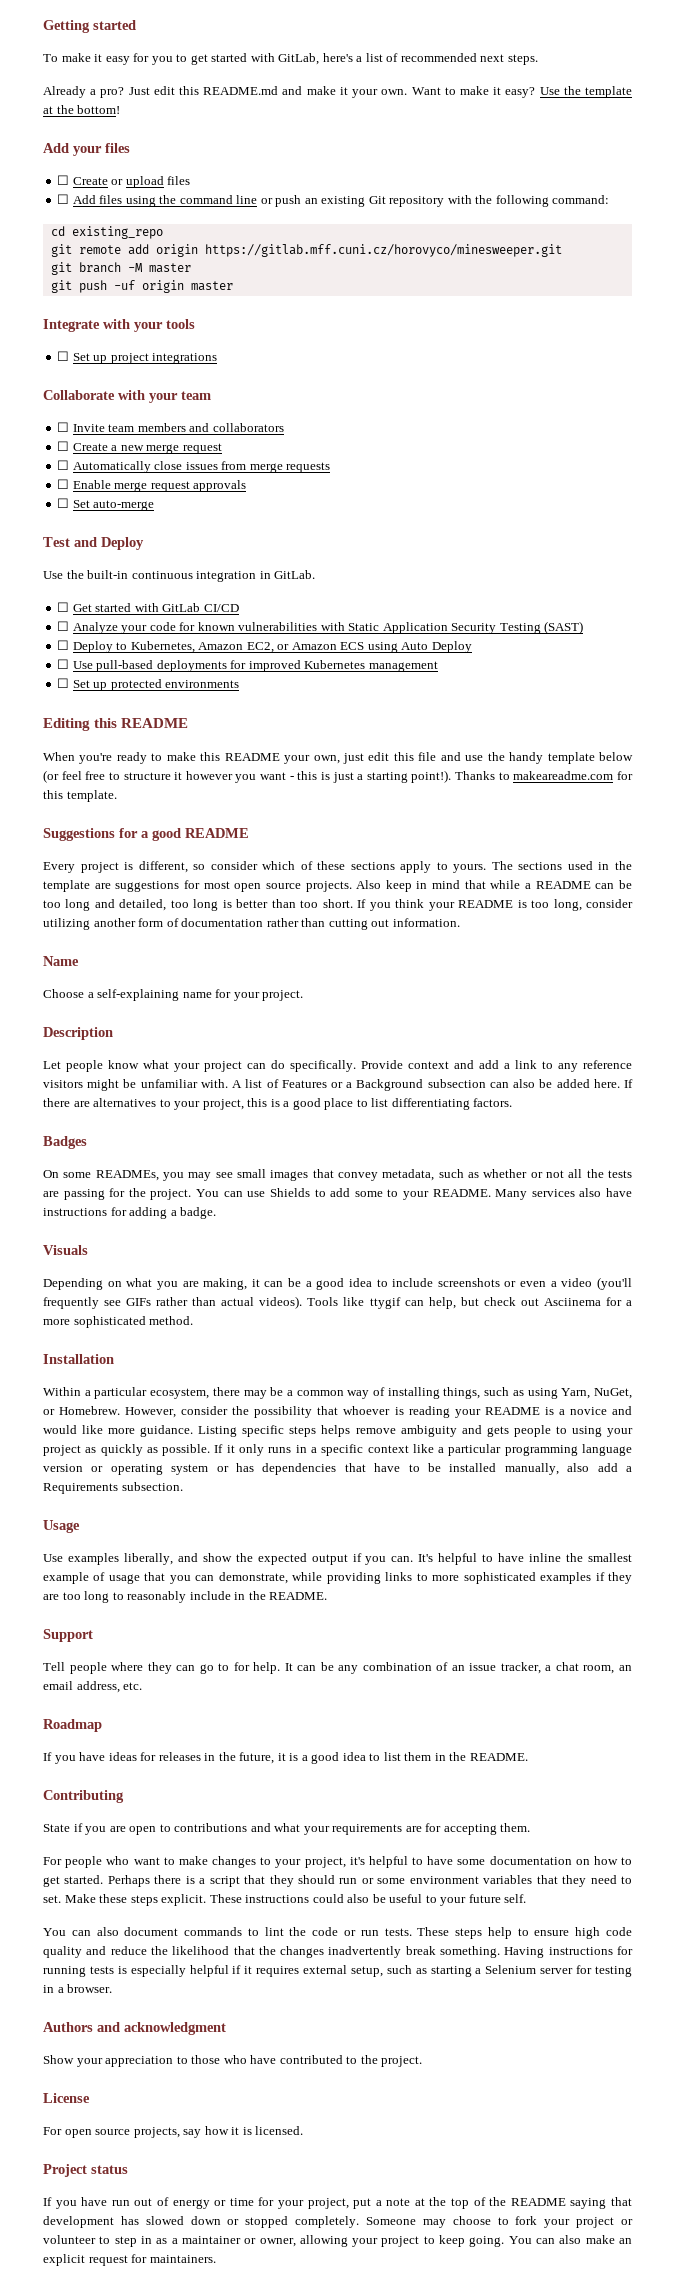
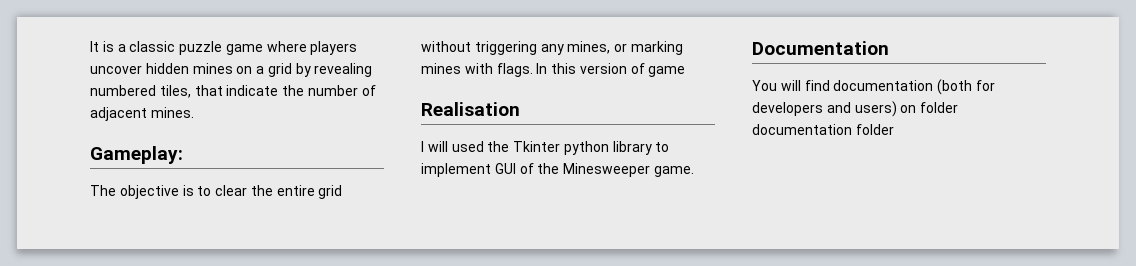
[43,20,136,33] [43,53,538,65] [43,86,632,98] [43,105,121,114] [43,143,130,156] [57,175,191,188] [57,194,610,207] [50,226,163,239] [50,244,562,257] [50,262,191,275] [50,280,233,293] [43,319,195,332] [57,351,218,364] [43,390,211,403] [57,422,284,432] [57,441,222,454] [57,460,331,473] [57,479,247,492] [57,498,155,511] [43,537,144,550] [43,570,316,582] [57,602,239,612] [57,621,584,634] [57,640,472,653] [57,659,438,672] [57,678,240,691] [43,718,189,731] [43,752,634,764] [43,770,634,783] [43,790,117,802] [43,828,249,841] [43,861,633,873] [43,880,632,892] [43,899,633,911] [43,918,460,930] [43,956,79,966] [43,989,304,1001] [43,1027,113,1040] [43,1060,632,1072] [43,1079,633,1091] [43,1098,513,1110] [43,1136,87,1149] [43,1169,632,1181] [43,1188,632,1200] [43,1207,217,1219] [43,1245,88,1255] [43,1277,633,1290] [43,1296,632,1309] [43,1316,194,1328] [43,1354,114,1364] [43,1387,632,1399] [43,1406,633,1418] [43,1425,634,1437] [43,1444,633,1456] [43,1463,632,1475] [43,1482,183,1494] [43,1520,80,1533] [43,1553,632,1565] [43,1572,633,1584] [43,1591,328,1603] [43,1629,93,1642] [43,1662,632,1674] [43,1681,143,1693] [43,1719,102,1732] [43,1752,528,1764] [43,1790,124,1803] [43,1823,531,1835] [43,1856,632,1868] [43,1875,632,1887] [43,1894,527,1906] [43,1927,632,1939] [43,1946,634,1958] [43,1965,632,1977] [43,1984,113,1993] [43,2022,226,2035] [43,2055,423,2067] [43,2093,90,2103] [43,2126,304,2138] [43,2164,128,2177] [43,2197,632,2209] [43,2216,633,2228] [43,2235,632,2247] [43,2254,216,2266] Getting started // To make it easy for you to get started with GitLab, here's a list of recommended next steps. // Already a pro? Just edit this README.md and make it your own. Want to make it easy? Use the template at the bottom! // Add your files // ☐ Create or upload files // ☐ Add files using the command line or push an existing Git repository with the following command: // cd existing_repo // git remote add origin https://gitlab.mff.cuni.cz/horovyco/minesweeper.git // git branch -M master // git push -uf origin master // Integrate with your tools // ☐ Set up project integrations // Collaborate with your team // ☐ Invite team members and collaborators // ☐ Create a new merge request // ☐ Automatically close issues from merge requests // ☐ Enable merge request approvals // ☐ Set auto-merge // Test and Deploy // Use the built-in continuous integration in GitLab. // ☐ Get started with GitLab CI/CD // ☐ Analyze your code for known vulnerabilities with Static Application Security Testing (SAST) // ☐ Deploy to Kubernetes, Amazon EC2, or Amazon ECS using Auto Deploy // ☐ Use pull-based deployments for improved Kubernetes management // ☐ Set up protected environments // Editing this README // When you're ready to make this README your own, just edit this file and use the handy template below (or feel free to structure it however you want - this is just a starting point!). Thanks to makeareadme.com for this template. // Suggestions for a good README // Every project is different, so consider which of these sections apply to yours. The sections used in the template are suggestions for most open source projects. Also keep in mind that while a README can be too long and detailed, too long is better than too short. If you think your README is too long, consider utilizing another form of documentation rather than cutting out information. // Name // Choose a self-explaining name for your project. // Description // Let people know what your project can do specifically. Provide context and add a link to any reference visitors might be unfamiliar with. A list of Features or a Background subsection can also be added here. If there are alternatives to your project, this is a good place to list differentiating factors. // Badges // On some READMEs, you may see small images that convey metadata, such as whether or not all the tests are passing for the project. You can use Shields to add some to your README. Many services also have instructions for adding a badge. // Visuals // Depending on what you are making, it can be a good idea to include screenshots or even a video (you'll frequently see GIFs rather than actual videos). Tools like ttygif can help, but check out Asciinema for a more sophisticated method. // Installation // Within a particular ecosystem, there may be a common way of installing things, such as using Yarn, NuGet, or Homebrew. However, consider the possibility that whoever is reading your README is a novice and would like more guidance. Listing specific steps helps remove ambiguity and gets people to using your project as quickly as possible. If it only runs in a specific context like a particular programming language version or operating system or has dependencies that have to be installed manually, also add a Requirements subsection. // Usage // Use examples liberally, and show the expected output if you can. It's helpful to have inline the smallest example of usage that you can demonstrate, while providing links to more sophisticated examples if they are too long to reasonably include in the README. // Support // Tell people where they can go to for help. It can be any combination of an issue tracker, a chat room, an email address, etc. // Roadmap // If you have ideas for releases in the future, it is a good idea to list them in the README. // Contributing // State if you are open to contributions and what your requirements are for accepting them. // For people who want to make changes to your project, it's helpful to have some documentation on how to get started. Perhaps there is a script that they should run or some environment variables that they need to set. Make these steps explicit. These instructions could also be useful to your future self. // You can also document commands to lint the code or run tests. These steps help to ensure high code quality and reduce the likelihood that the changes inadvertently break something. Having instructions for running tests is especially helpful if it requires external setup, such as starting a Selenium server for testing in a browser. // Authors and acknowledgment // Show your appreciation to those who have contributed to the project. // License // For open source projects, say how it is licensed. // Project status // If you have run out of energy or time for your project, put a note at the top of the README saying that development has slowed down or stopped completely. Someone may choose to fork your project or volunteer to step in as a maintainer or owner, allowing your project to keep going. You can also make an explicit request for maintainers. -> [90,41,358,55] [90,63,373,77] [90,85,376,98] [90,107,194,121] [90,146,183,164] [90,185,343,199] [421,41,683,55] [421,63,686,77] [421,102,520,116] [421,141,670,155] [421,163,694,177] [752,41,889,55] [752,79,995,95] [752,101,959,117] [752,124,894,135] It is a classic puzzle game where players uncover hidden mines on a grid by revealing numbered tiles, that indicate the number of adjacent mines. // Gameplay: // The objective is to clear the entire grid without triggering any mines, or marking mines with flags. In this version of game // Realisation // I will used the Tkinter python library to implement GUI of the Minesweeper game. // Documentation // You will find documentation (both for developers and users) on folder documentation folder

